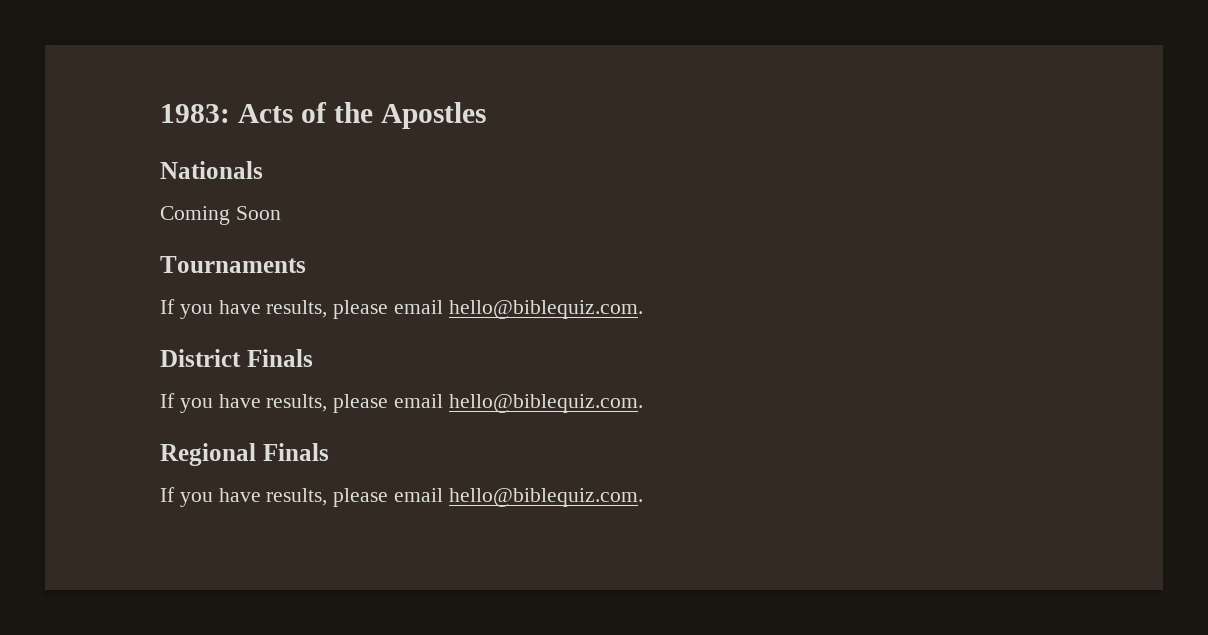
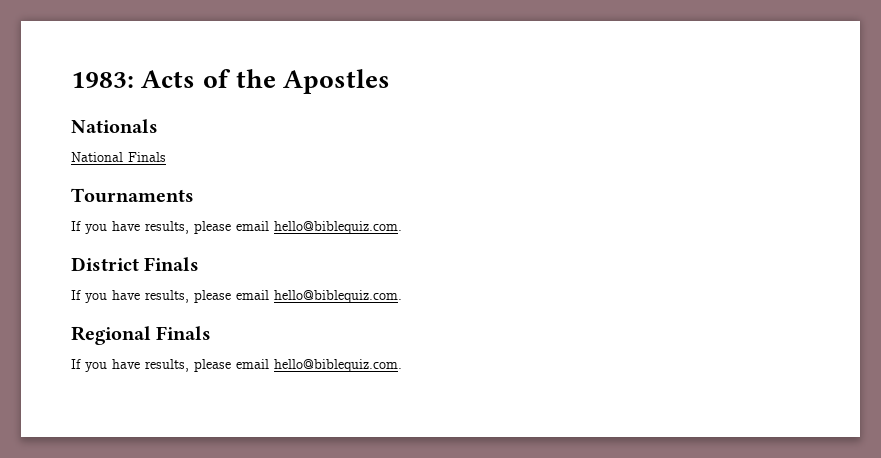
[160,206,281,225] Coming Soon -> [71,152,166,162] National Finals

